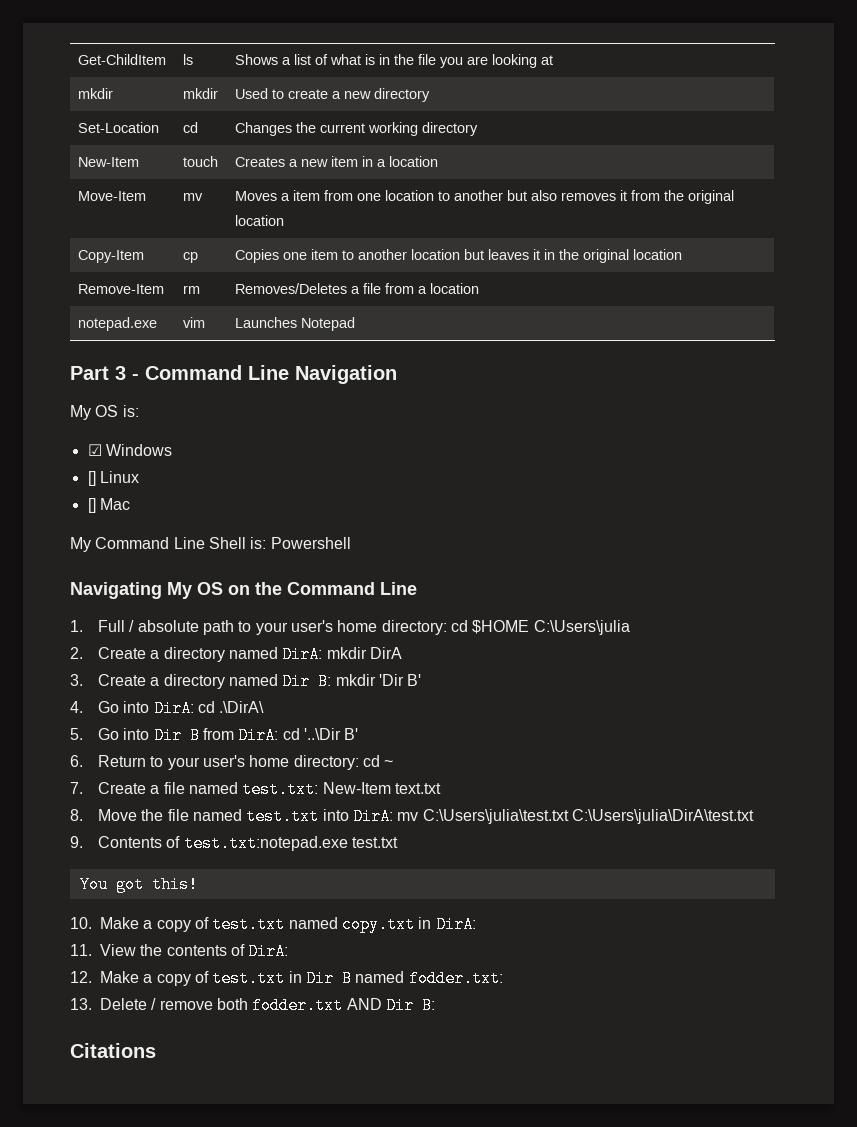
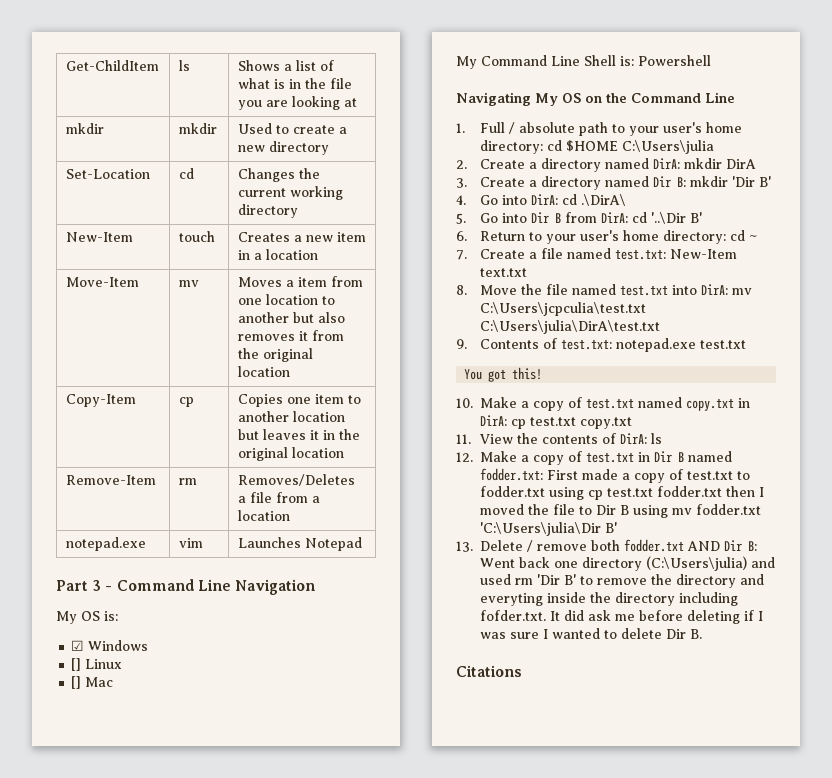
[422,809,569,824] C:\Users\julia\test.txt -> [479,302,646,316] C:\Users\jcpculia\test.txt
[183,835,348,852] test.txt:notepad.exe -> [560,338,696,352] test.txt: notepad.exe
(476, 924) none -> [511,417,632,429] cp test.txt copy.txt
(289, 951) none -> [650,433,662,444] ls
(503, 978) none -> [547,469,750,483] [480,486,764,500] [480,504,761,518] [480,522,617,536] First made a copy of test.txt to fodder.txt using cp test.txt fodder.txt then I moved the file to Dir B using mv fodder.txt 'C:\Users\julia\Dir B'
(435, 1005) none -> [480,556,775,571] [480,574,764,588] [480,592,738,606] [480,610,763,624] [480,628,702,639] Went back one directory (C:\Users\julia) and used rm 'Dir B' to remove the directory and everyting inside the directory including fofder.txt. It did ask me before deleting if I was sure I wanted to delete Dir B.

